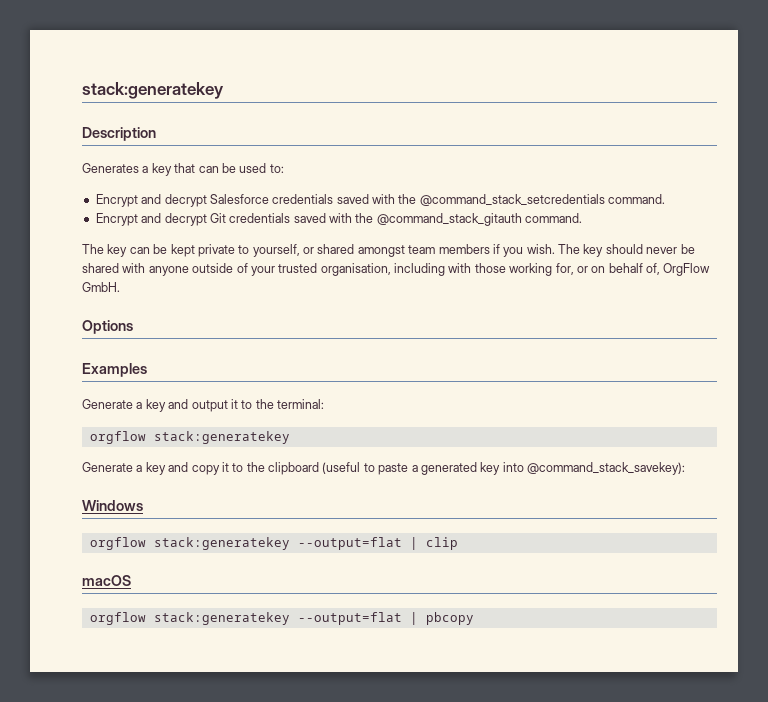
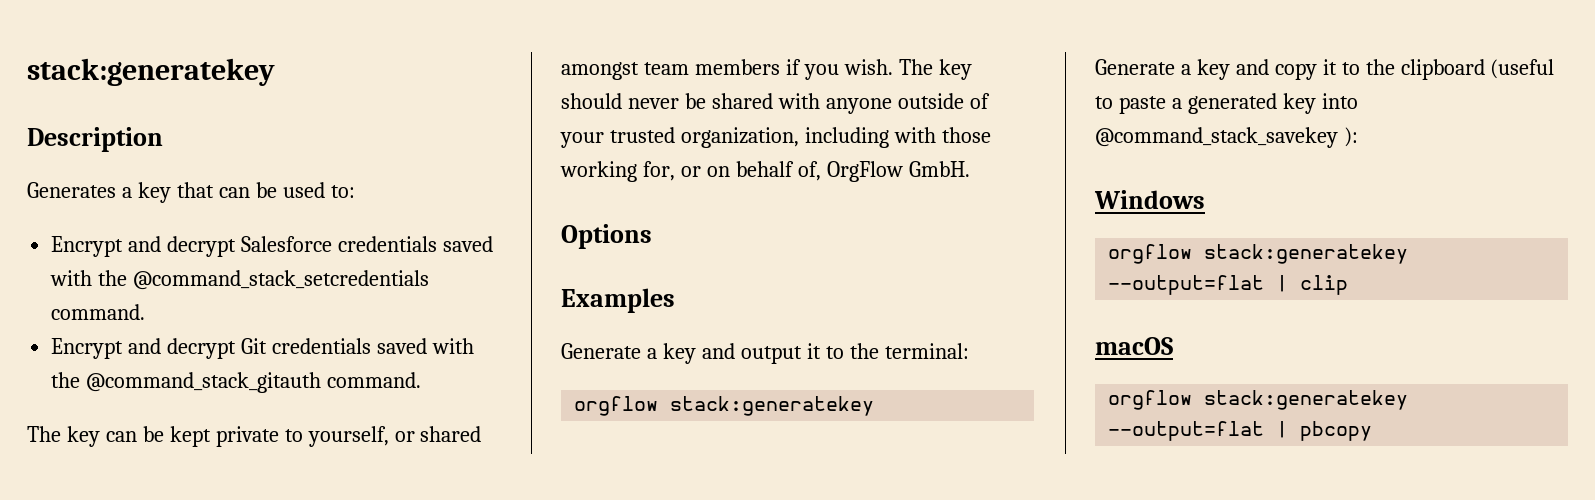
[320,263,391,276] organisation, -> [680,127,799,148] organization,
[527,462,685,475] @command_stack_savekey): -> [1095,127,1358,148] @command_stack_savekey ):

